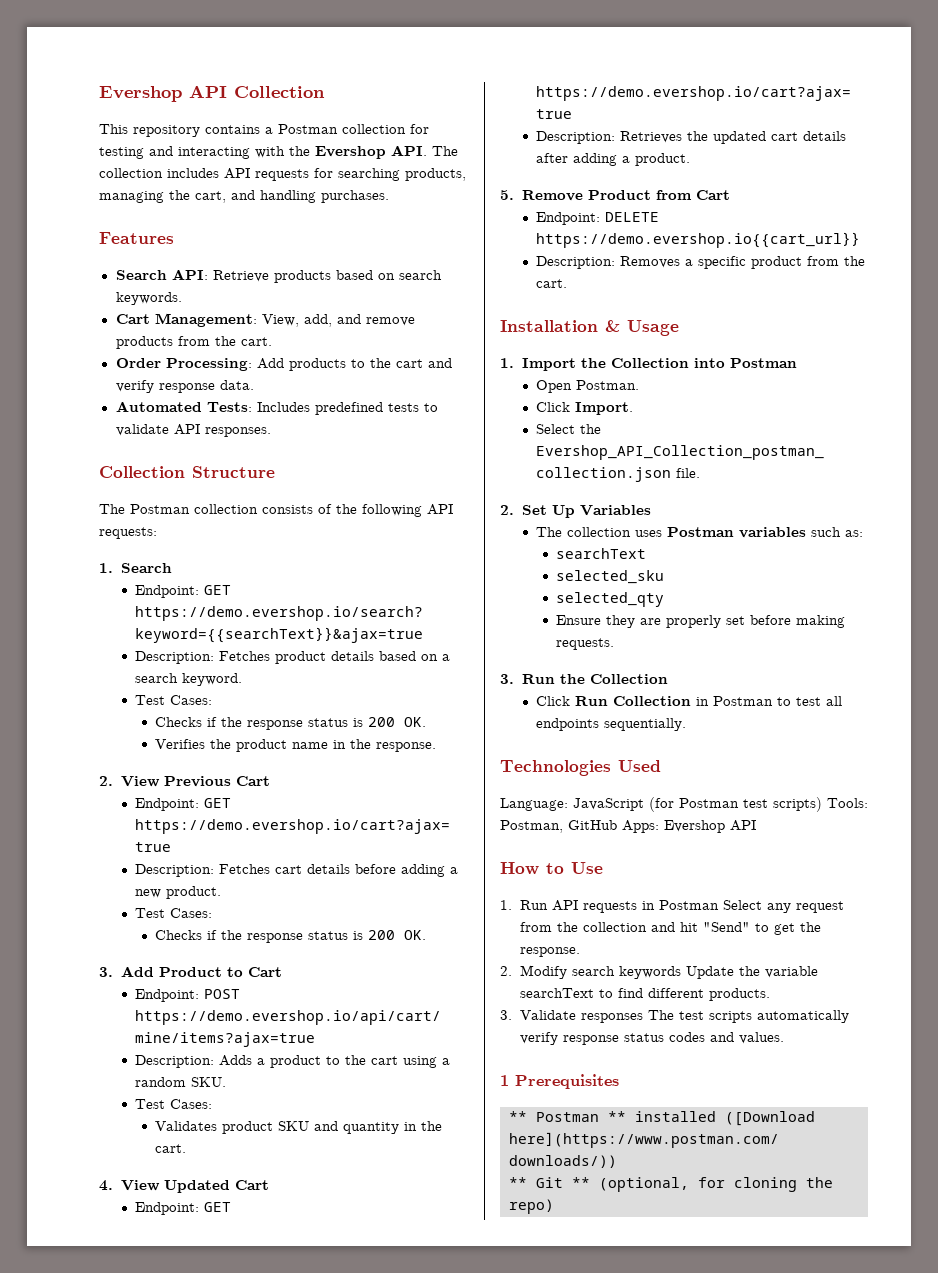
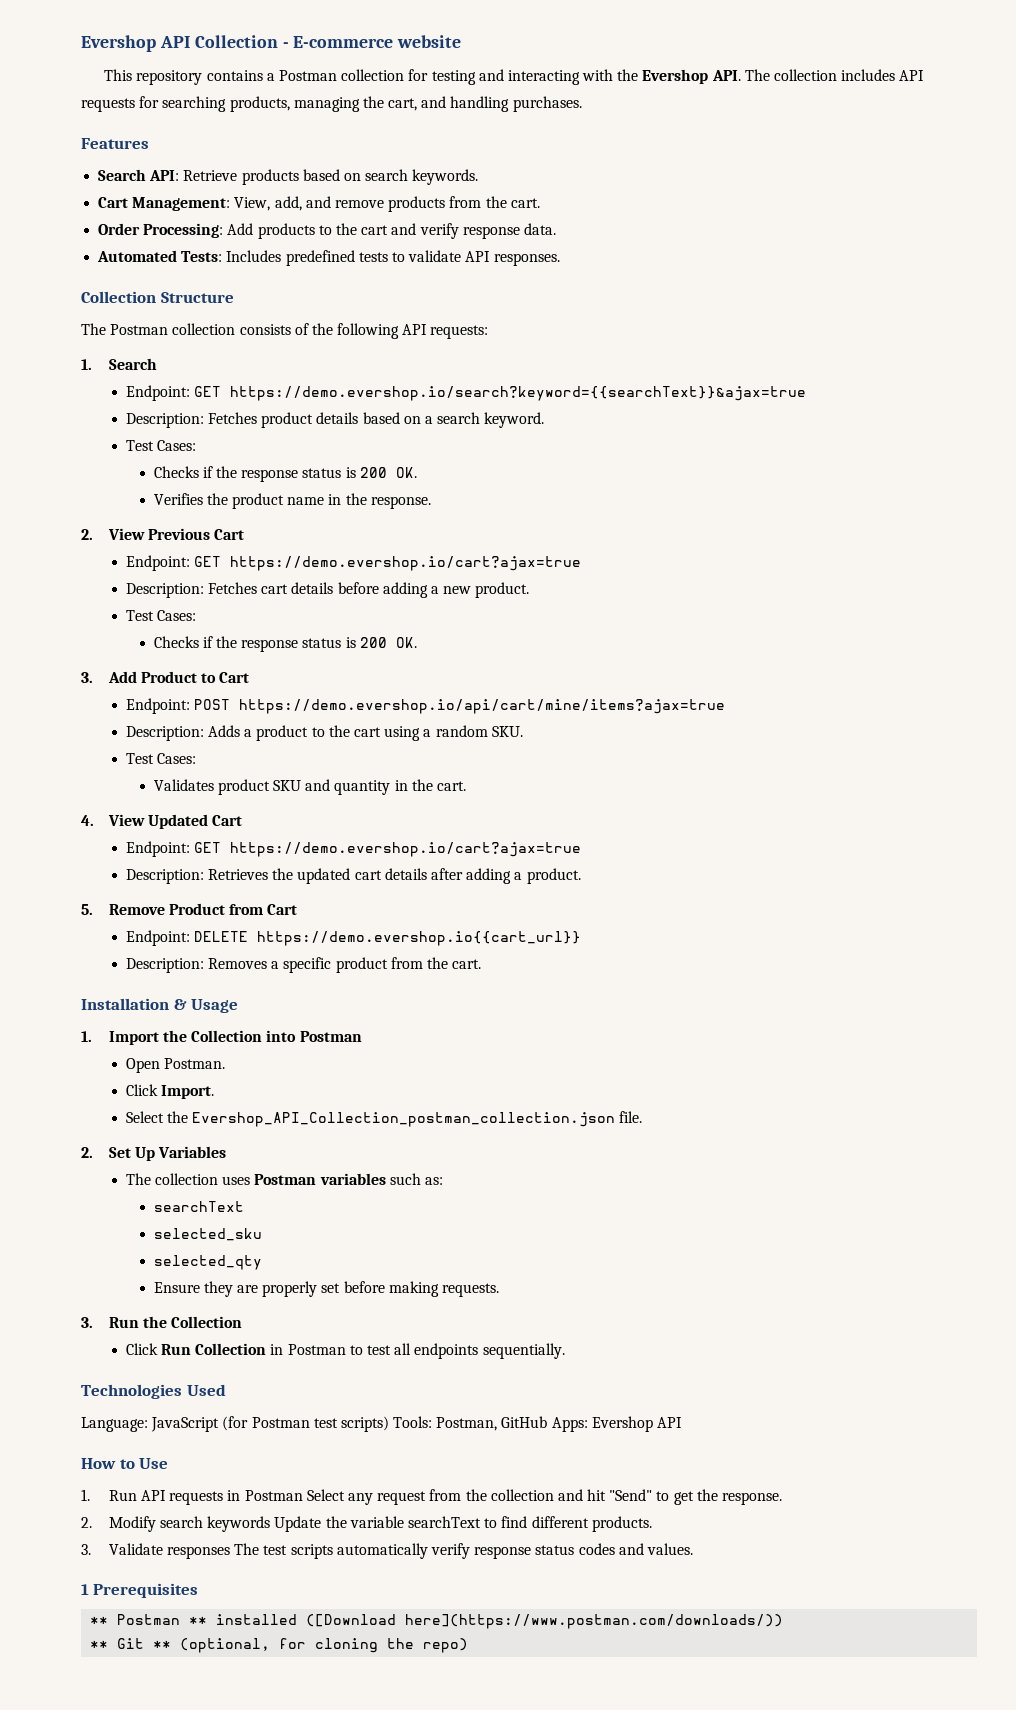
(325, 92) none -> [282,35,462,48] - E-commerce website

